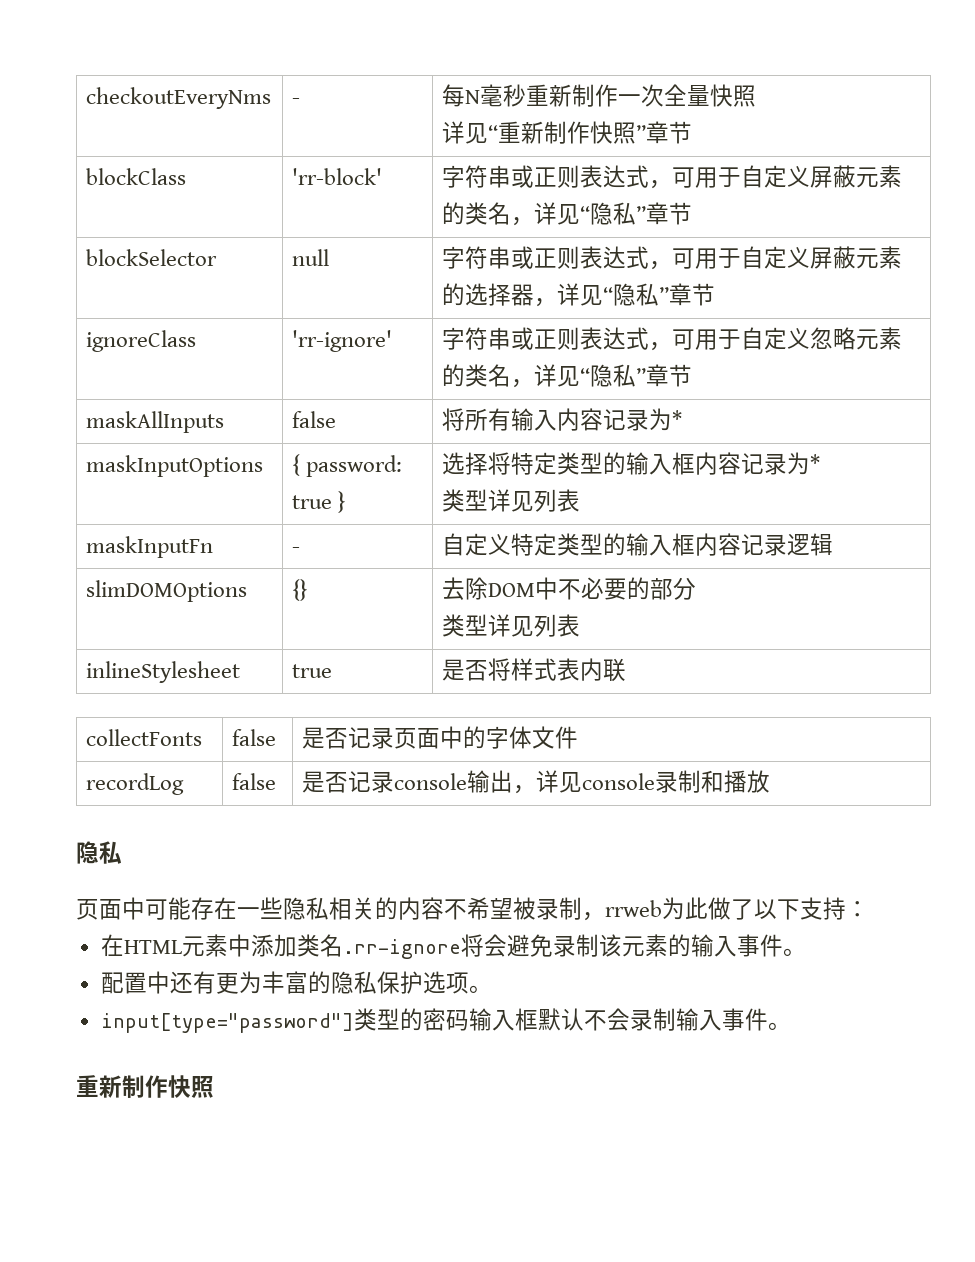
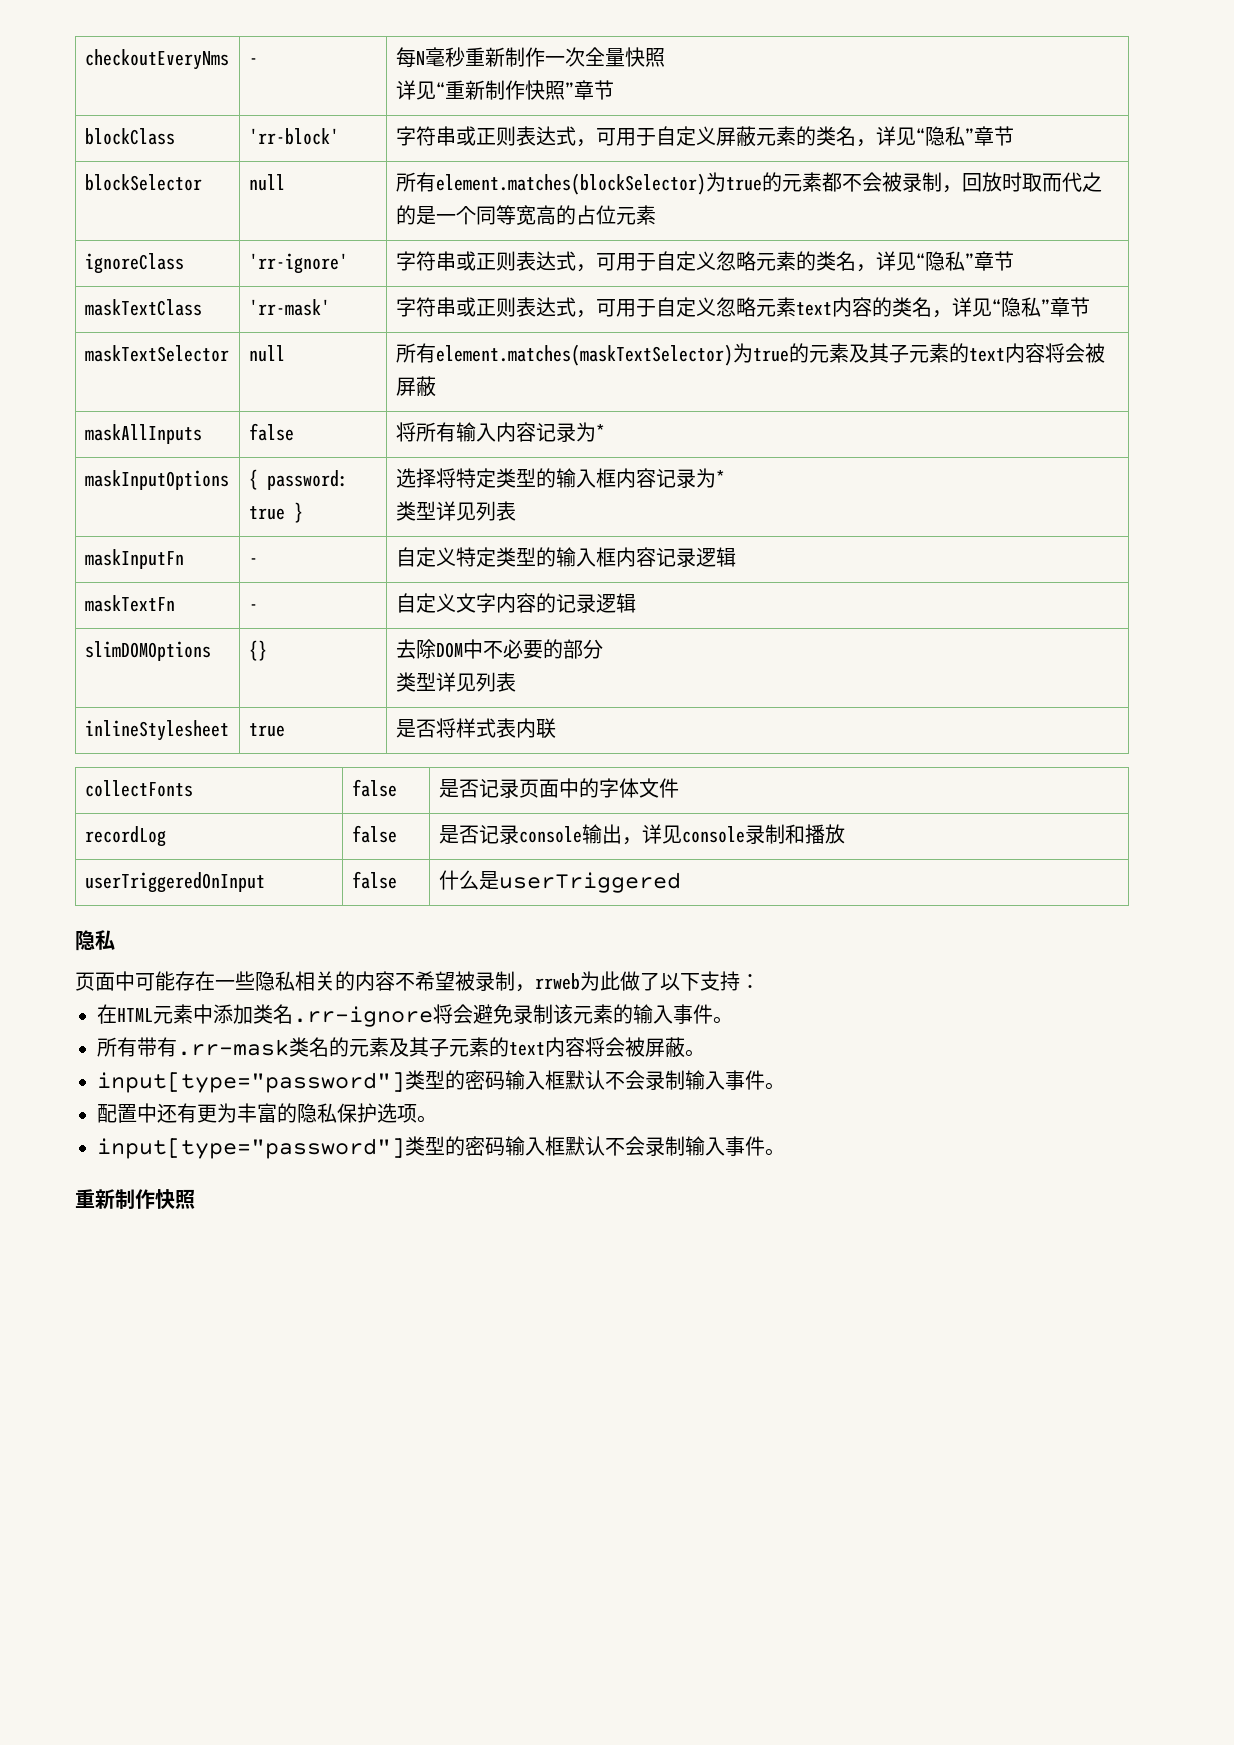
[442,246,903,270] [442,283,716,307] 字符串或正则表达式，可用于自定义屏蔽元素的选择器，详见“隐私”章节 -> [395,172,1102,195] [395,205,656,225] 所有element.matches(blockSelector)为true的元素都不会被录制，回放时取而代之的是一个同等宽高的占位元素
(693, 375) none -> [84,299,202,316] [248,299,330,316] [395,297,1090,318] [84,345,229,362] [248,345,285,362] [395,343,1105,366] [395,376,436,397] // maskTextClass | 'rr-mask' | 字符串或正则表达式，可用于自定义忽略元素text内容的类名，详见“隐私”章节 // maskTextSelector | null | 所有element.matches(maskTextSelector)为true的元素及其子元素的text内容将会被屏蔽
(834, 544) none -> [84,595,175,612] [248,604,258,611] [395,593,636,613] // maskTextFn | - | 自定义文字内容的记录逻辑
(771, 781) none -> [84,872,265,893] [351,871,397,889] [438,870,681,893] // userTriggeredOnInput | false | 什么是userTriggered
(806, 952) none -> [97,1037,705,1058] [97,1070,785,1093] // 所有带有.rr-mask类名的元素及其子元素的text内容将会被屏蔽。 // input[type="password"]类型的密码输入框默认不会录制输入事件。

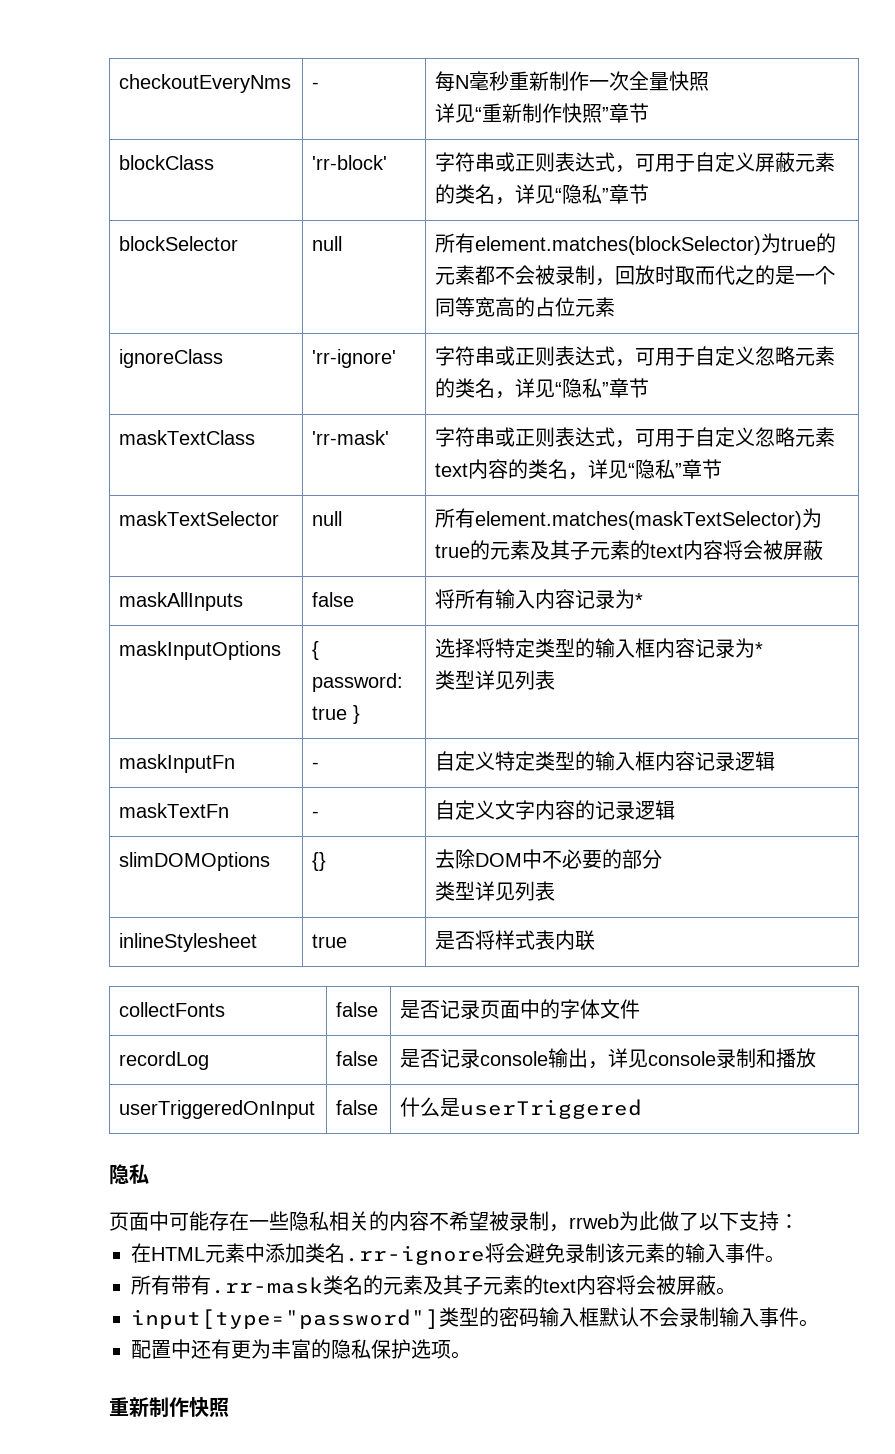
[97,1136,785,1159] // input[type="password"]类型的密码输入框默认不会录制输入事件。 -> (471, 1355) none

